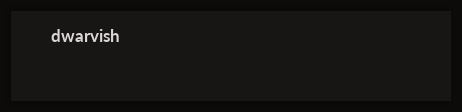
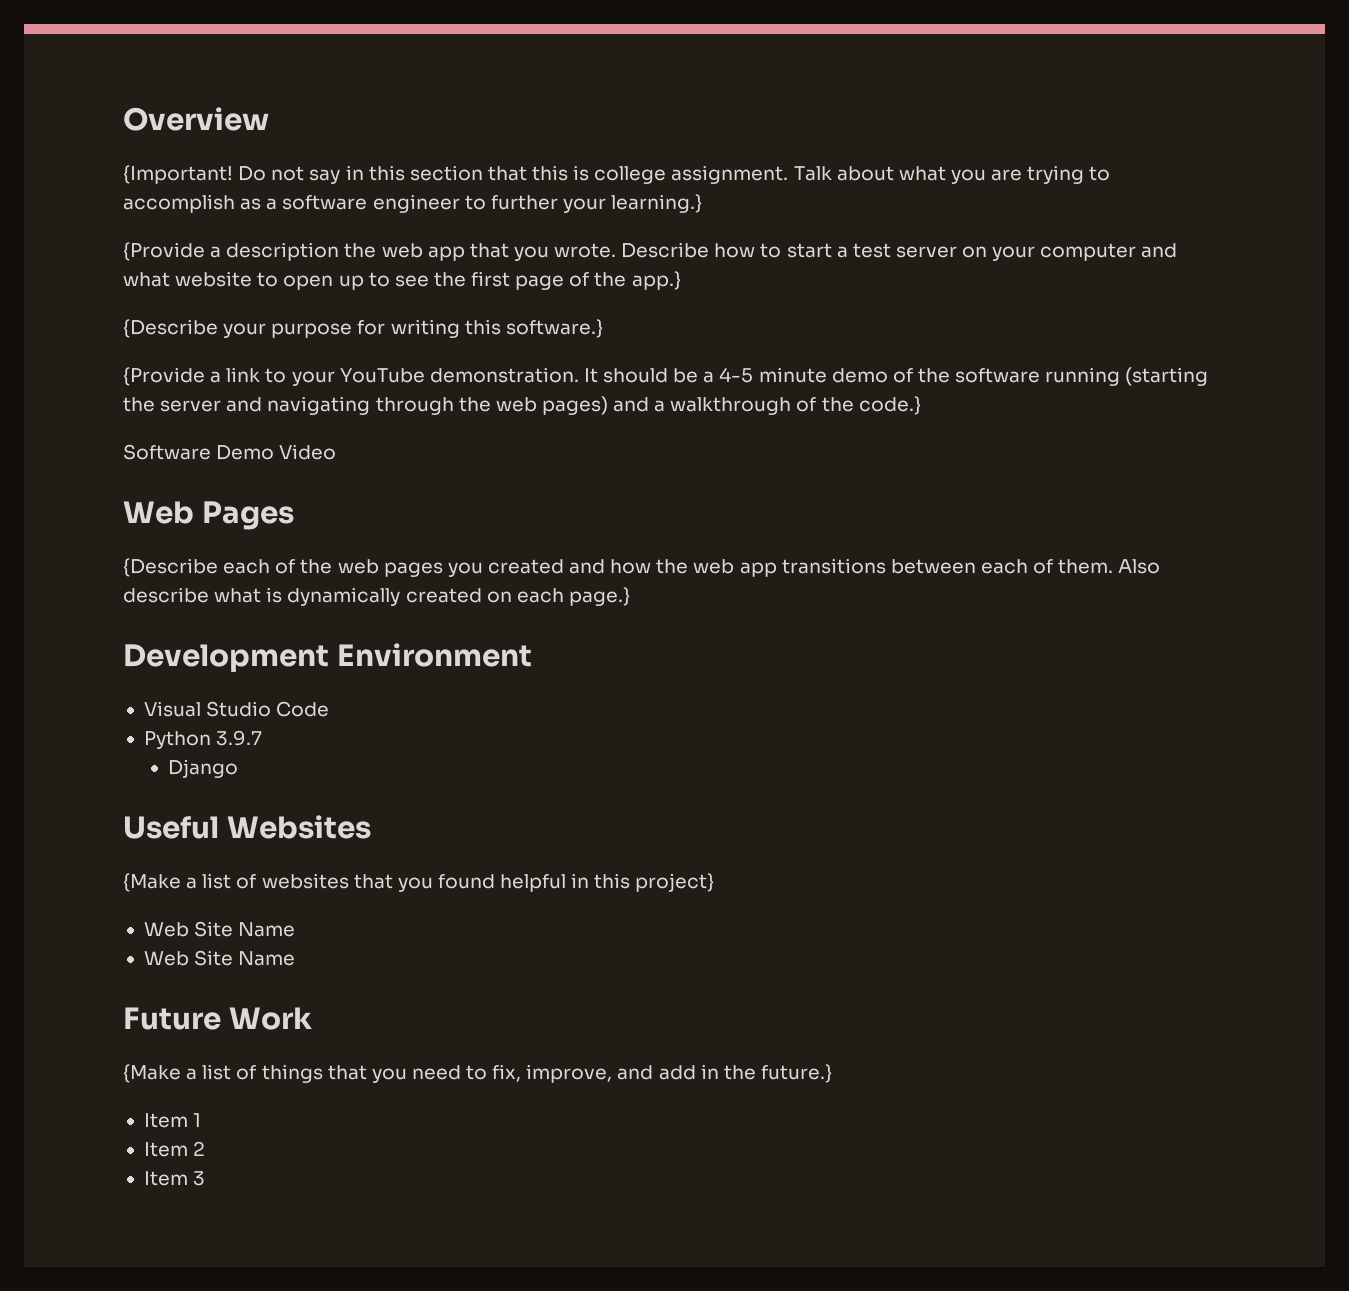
[51,29,120,42] dwarvish -> [123,107,269,131] [123,165,1111,184] [123,194,703,213] [123,242,1178,261] [123,271,681,290] [123,319,603,338] [123,367,1209,386] [123,396,921,415] [123,444,337,460] [123,501,294,530] [123,558,1161,577] [123,587,630,606] [123,643,532,672] [143,701,330,717] [143,730,263,749] [168,759,239,778] [123,815,371,839] [123,873,715,892] [143,921,296,937] [143,950,296,966] [123,1007,312,1030] [123,1064,832,1083] [143,1113,202,1128] [143,1141,206,1157] [143,1171,206,1186] Overview // {Important! Do not say in this section that this is college assignment. Talk about what you are trying to accomplish as a software engineer to further your learning.} // {Provide a description the web app that you wrote. Describe how to start a test server on your computer and what website to open up to see the first page of the app.} // {Describe your purpose for writing this software.} // {Provide a link to your YouTube demonstration. It should be a 4-5 minute demo of the software running (starting the server and navigating through the web pages) and a walkthrough of the code.} // Software Demo Video // Web Pages // {Describe each of the web pages you created and how the web app transitions between each of them. Also describe what is dynamically created on each page.} // Development Environment // Visual Studio Code // Python 3.9.7 // Django // Useful Websites // {Make a list of websites that you found helpful in this project} // Web Site Name // Web Site Name // Future Work // {Make a list of things that you need to fix, improve, and add in the future.} // Item 1 // Item 2 // Item 3

